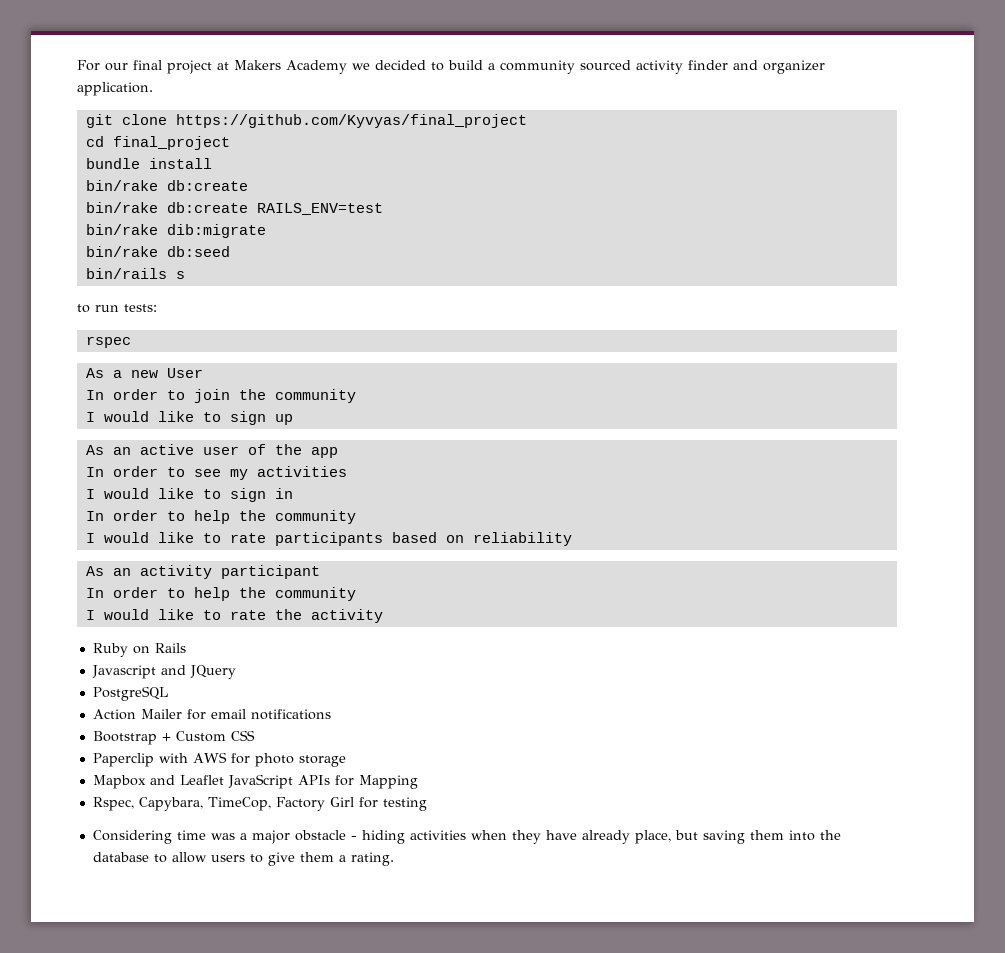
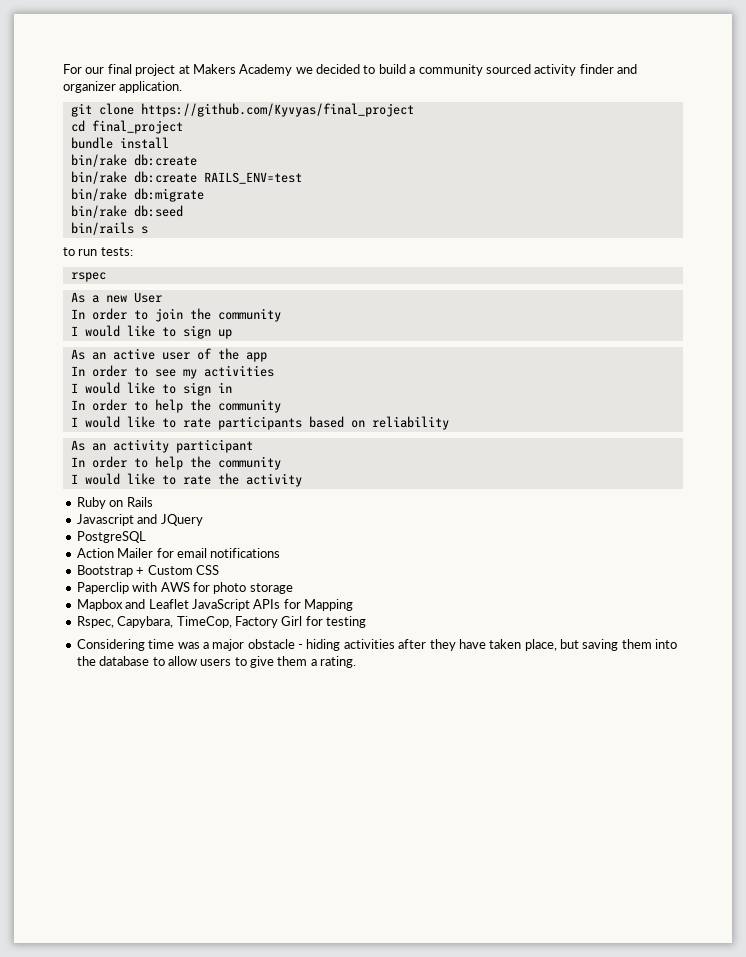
[166,224,266,238] dib:migrate -> [133,188,204,202] db:migrate
[470,830,507,840] when -> [398,639,427,649] after
[581,830,630,844] already -> [489,639,522,649] taken

